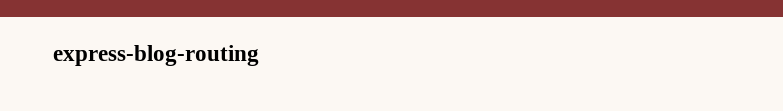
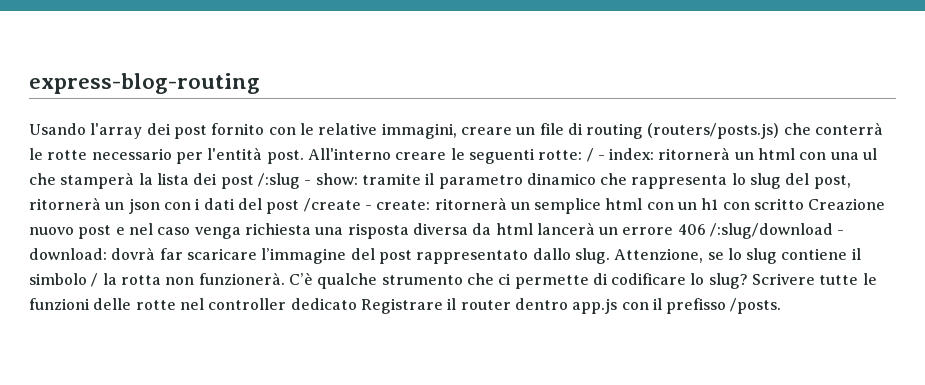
(259, 55) none -> [29,122,884,139] [29,147,878,164] [29,172,851,189] [29,197,886,214] [29,222,845,239] [29,247,861,264] [29,272,877,289] [29,298,782,314] // Usando l'array dei post fornito con le relative immagini, creare un file di routing (routers/posts.js) che conterrà le rotte necessario per l'entità post. All'interno creare le seguenti rotte: / - index: ritornerà un html con una ul che stamperà la lista dei post /:slug - show: tramite il parametro dinamico che rappresenta lo slug del post, ritornerà un json con i dati del post /create - create: ritornerà un semplice html con un h1 con scritto Creazione nuovo post e nel caso venga richiesta una risposta diversa da html lancerà un errore 406 /:slug/download - download: dovrà far scaricare l’immagine del post rappresentato dallo slug. Attenzione, se lo slug contiene il simbolo / la rotta non funzionerà. C’è qualche strumento che ci permette di codificare lo slug? Scrivere tutte le funzioni delle rotte nel controller dedicato Registrare il router dentro app.js con il prefisso /posts.

